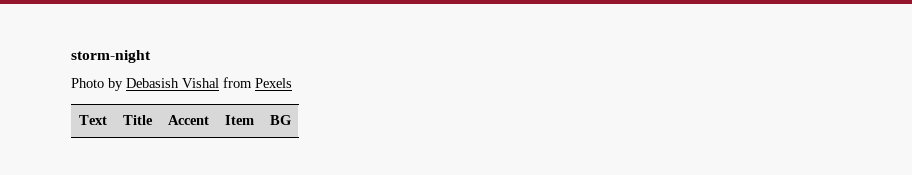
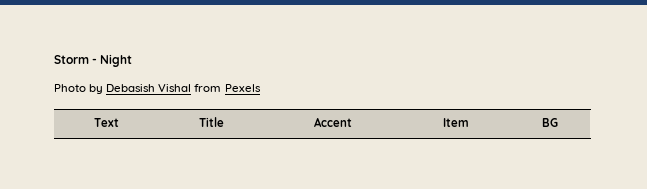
[71,50,151,63] storm-night -> [54,54,133,67] Storm - Night

